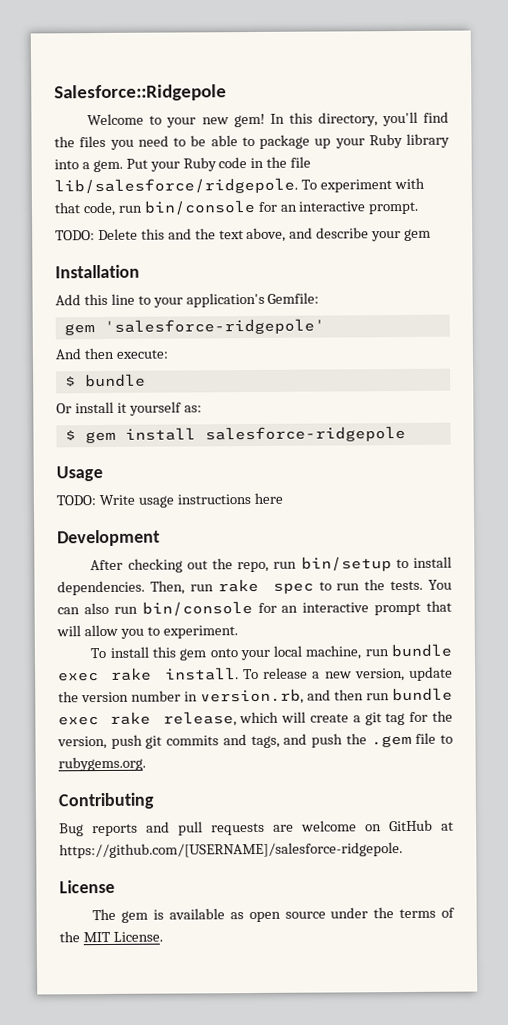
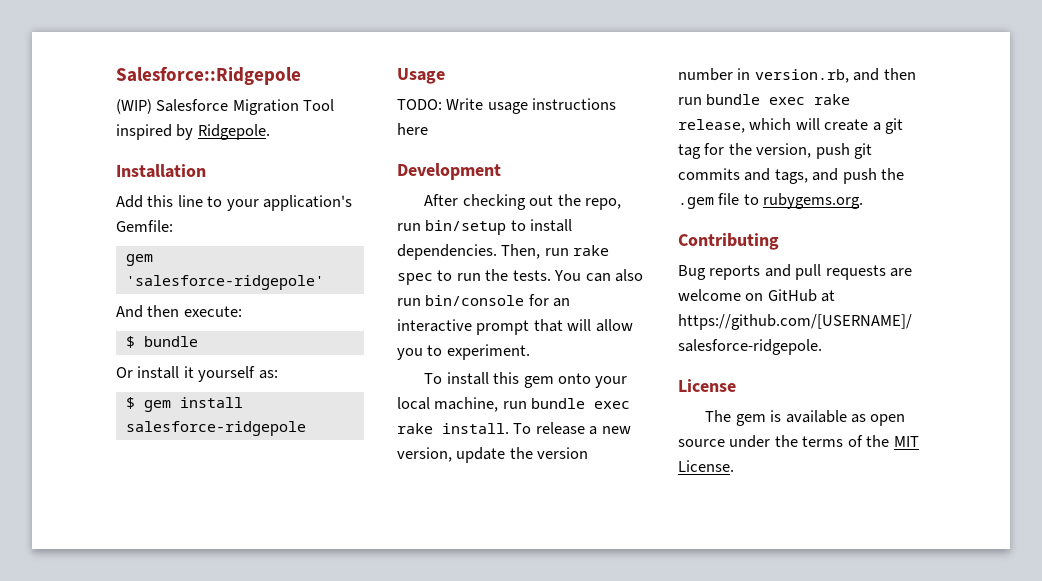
[87,111,449,128] [54,133,450,150] [54,156,312,173] [54,177,425,195] [54,199,420,217] [55,227,432,243] Welcome to your new gem! In this directory, you'll find the files you need to be able to package up your Ruby library into a gem. Put your Ruby code in the file lib/salesforce/ridgepole. To experiment with that code, run bin/console for an interactive prompt. // TODO: Delete this and the text above, and describe your gem -> [116,99,335,115] [116,124,270,140] (WIP) Salesforce Migration Tool inspired by Ridgepole.

